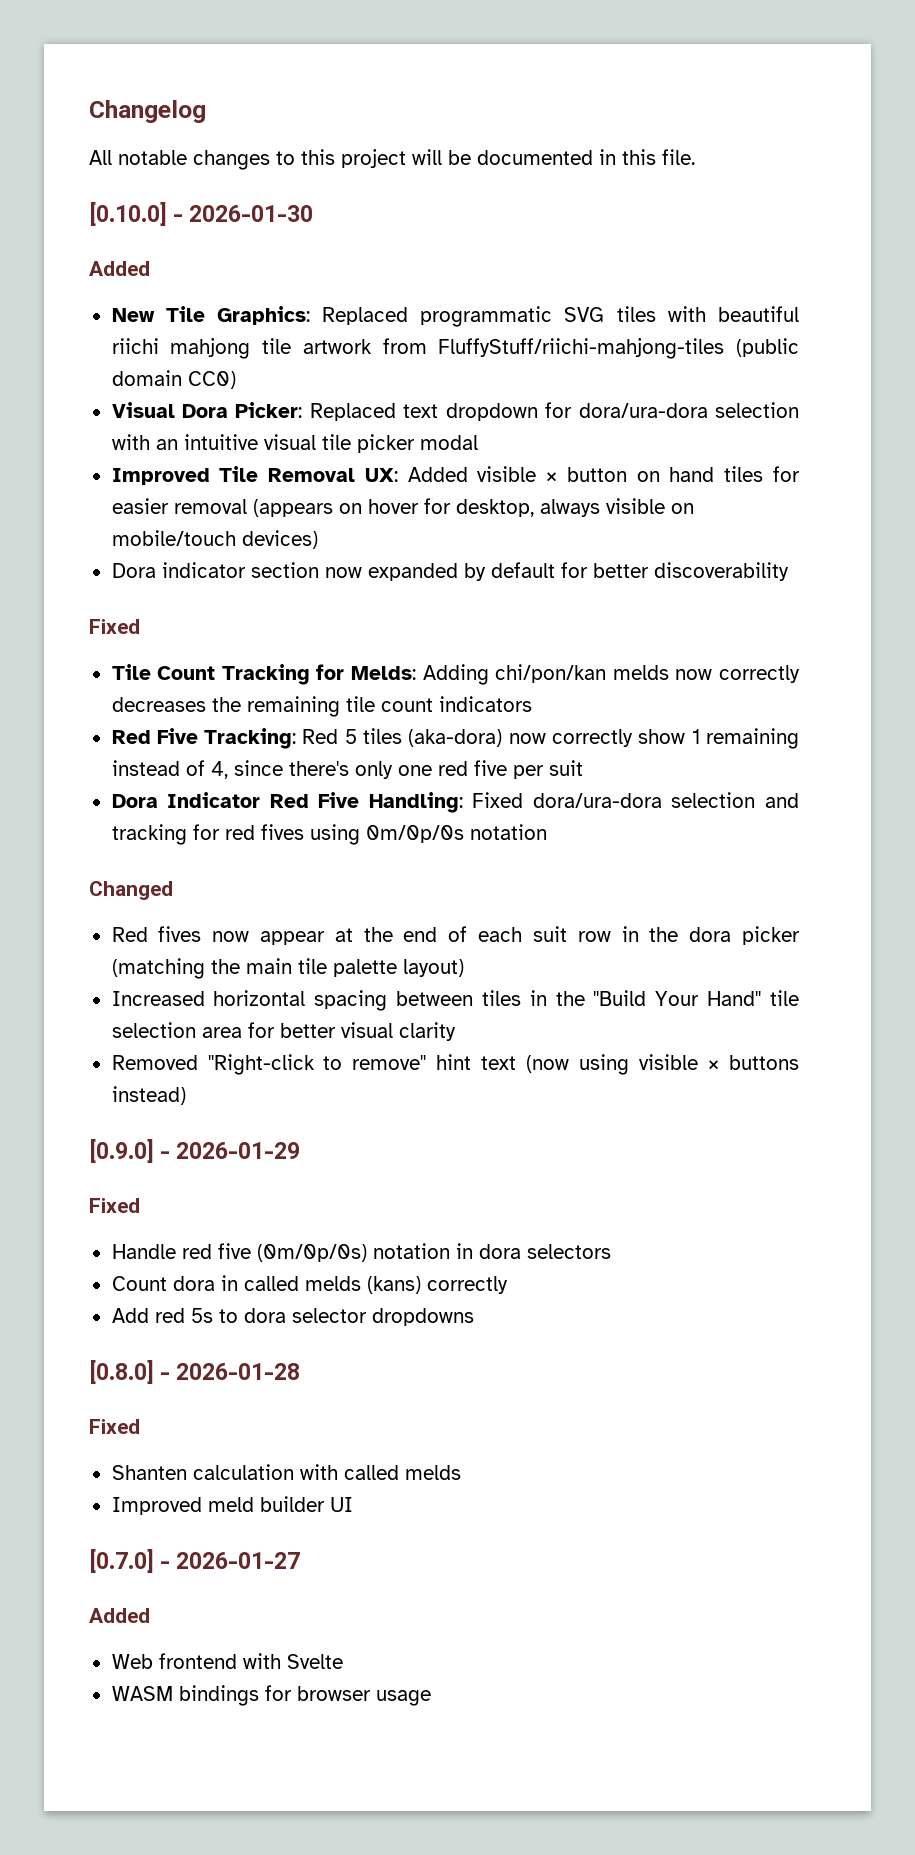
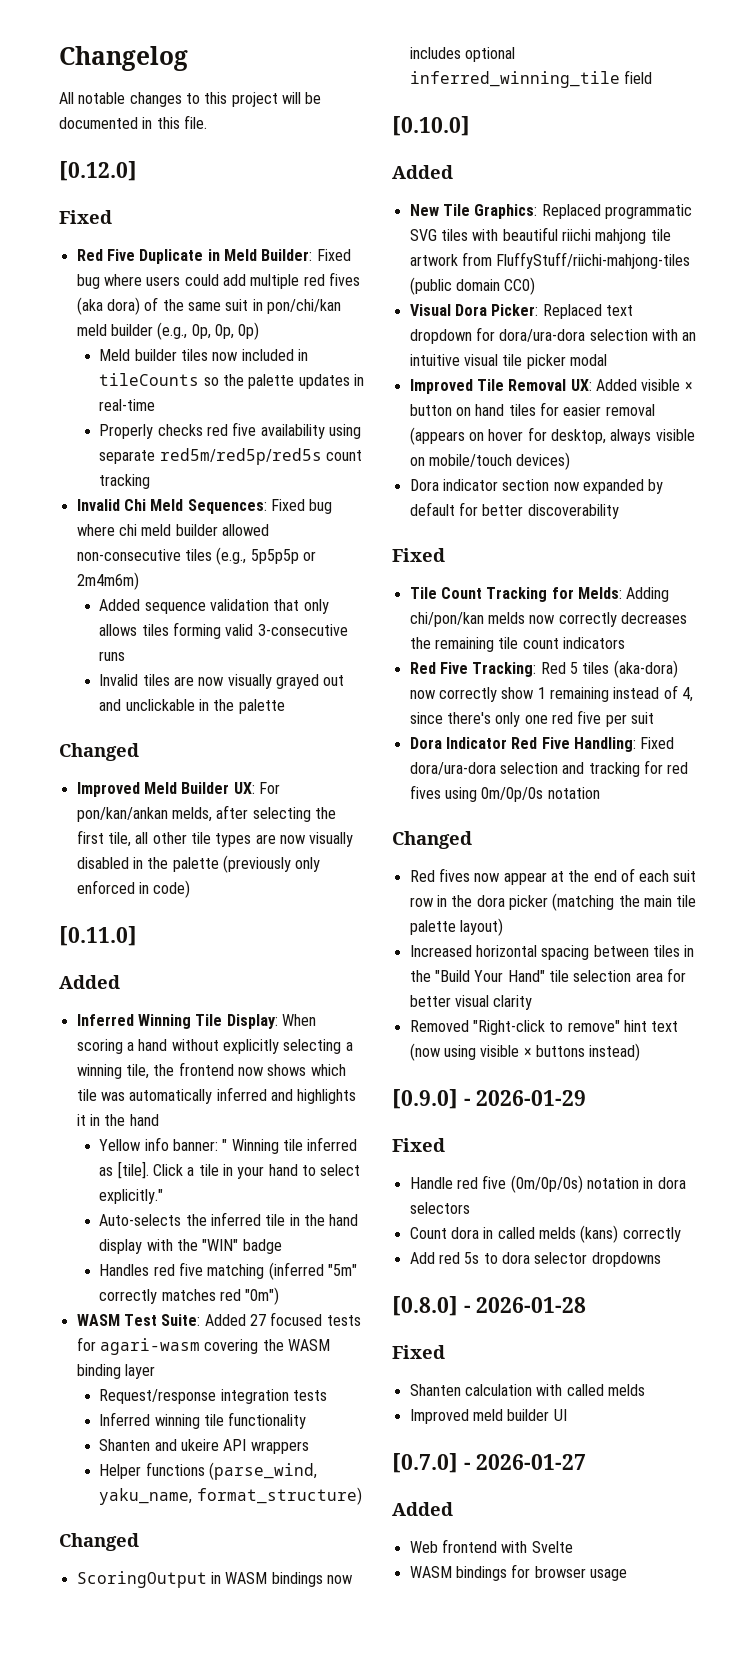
(695, 157) none -> [59,161,137,181] [59,210,112,224] [76,249,351,264] [76,272,360,289] [76,297,341,315] [76,322,260,340] [99,349,308,361] [99,373,364,389] [99,399,156,411] [99,422,361,439] [99,448,362,465] [99,474,151,489] [76,499,333,514] [76,524,269,536] [76,547,316,565] [76,572,139,590] [99,599,329,614] [99,622,348,639] [99,651,126,661] [99,674,345,689] [99,699,285,714] [59,743,139,761] [76,782,280,797] [76,805,336,822] [76,830,354,847] [76,855,321,873] [76,880,191,898] [59,926,137,946] [59,975,120,989] [76,1014,316,1029] [76,1039,353,1054] [76,1062,346,1079] [76,1087,357,1104] [76,1114,159,1126] [99,1137,358,1154] [99,1161,361,1179] [99,1189,164,1204] [99,1212,359,1226] [99,1239,282,1254] [99,1262,357,1280] [99,1287,280,1305] [76,1312,361,1326] [76,1337,330,1355] [76,1364,155,1379] [99,1389,327,1404] [99,1412,307,1429] [99,1439,309,1454] [99,1462,317,1480] [99,1487,362,1505] [59,1533,139,1551] [76,1571,352,1588] [409,47,515,62] [409,70,652,88] // [0.12.0] // Fixed // Red Five Duplicate in Meld Builder: Fixed bug where users could add multiple red fives (aka dora) of the same suit in pon/chi/kan meld builder (e.g., 0p, 0p, 0p) // Meld builder tiles now included in tileCounts so the palette updates in real-time // Properly checks red five availability using separate red5m/red5p/red5s count tracking // Invalid Chi Meld Sequences: Fixed bug where chi meld builder allowed non-consecutive tiles (e.g., 5p5p5p or 2m4m6m) // Added sequence validation that only allows tiles forming valid 3-consecutive runs // Invalid tiles are now visually grayed out and unclickable in the palette // Changed // Improved Meld Builder UX: For pon/kan/ankan melds, after selecting the first tile, all other tile types are now visually disabled in the palette (previously only enforced in code) // [0.11.0] // Added // Inferred Winning Tile Display: When scoring a hand without explicitly selecting a winning tile, the frontend now shows which tile was automatically inferred and highlights it in the hand // Yellow info banner: " Winning tile inferred as [tile]. Click a tile in your hand to select explicitly." // Auto-selects the inferred tile in the hand display with the "WIN" badge // Handles red five matching (inferred "5m" correctly matches red "0m") // WASM Test Suite: Added 27 focused tests for agari-wasm covering the WASM binding layer // Request/response integration tests // Inferred winning tile functionality // Shanten and ukeire API wrappers // Helper functions (parse_wind, yaku_name, format_structure) // Changed // ScoringOutput in WASM bindings now includes optional inferred_winning_tile field
[173,205,314,222] - 2026-01-30 -> (470, 126) none

